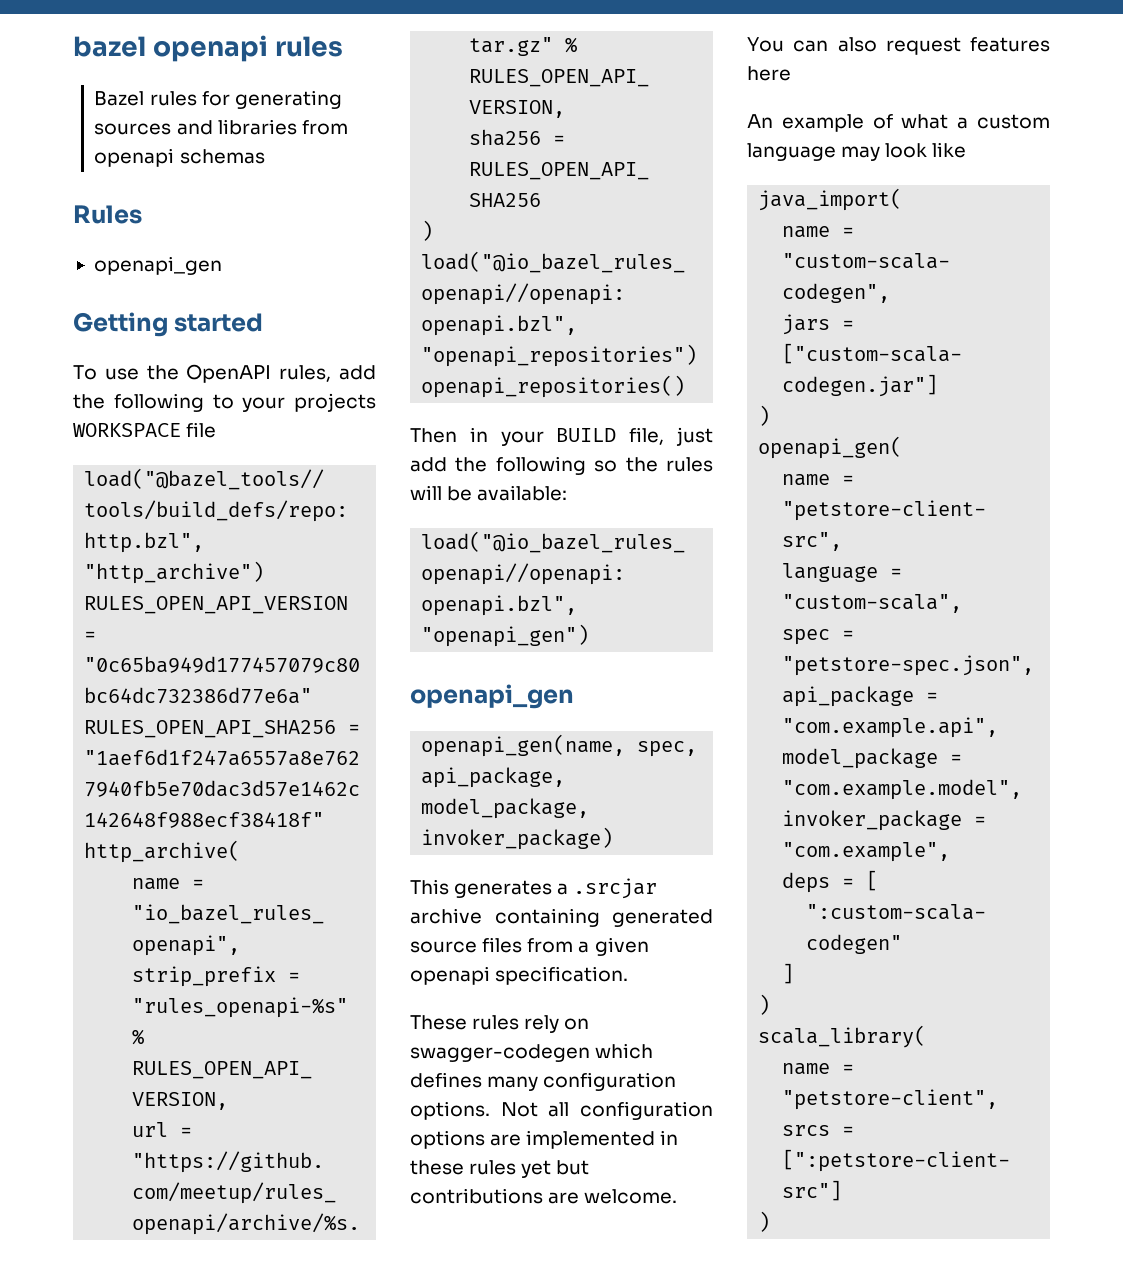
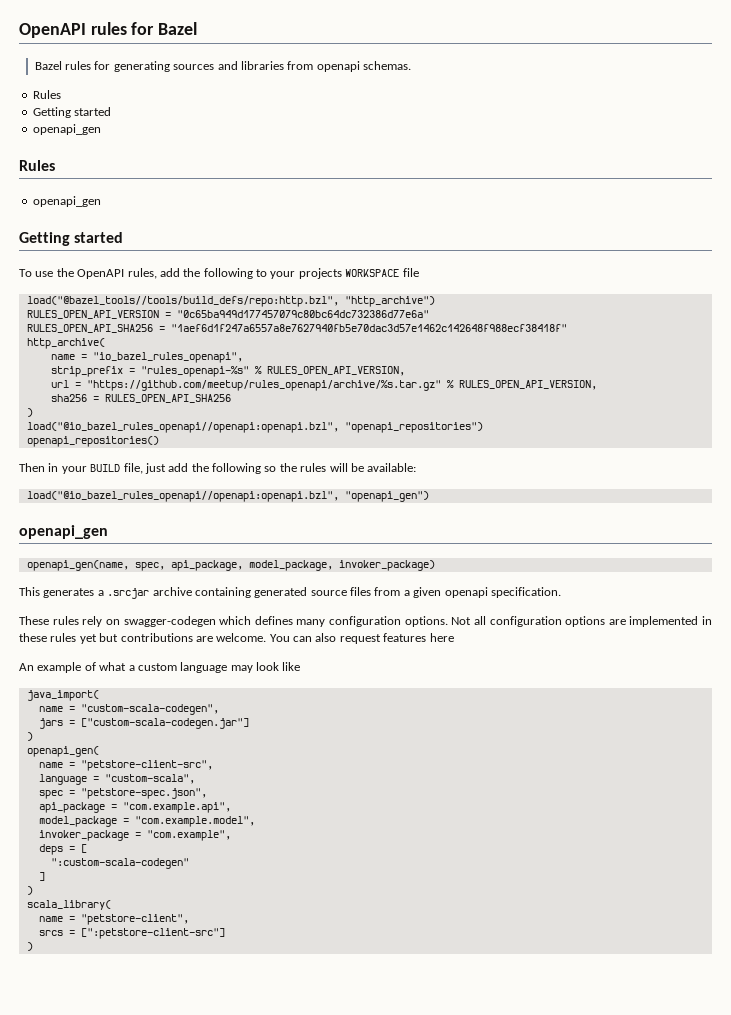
[73,35,344,62] bazel openapi rules -> [19,22,198,38] OpenAPI rules for Bazel
[179,149,265,164] schemas -> [363,61,412,70] [32,90,61,99] [32,107,112,118] [32,124,101,135] schemas. // Rules // Getting started // openapi_gen

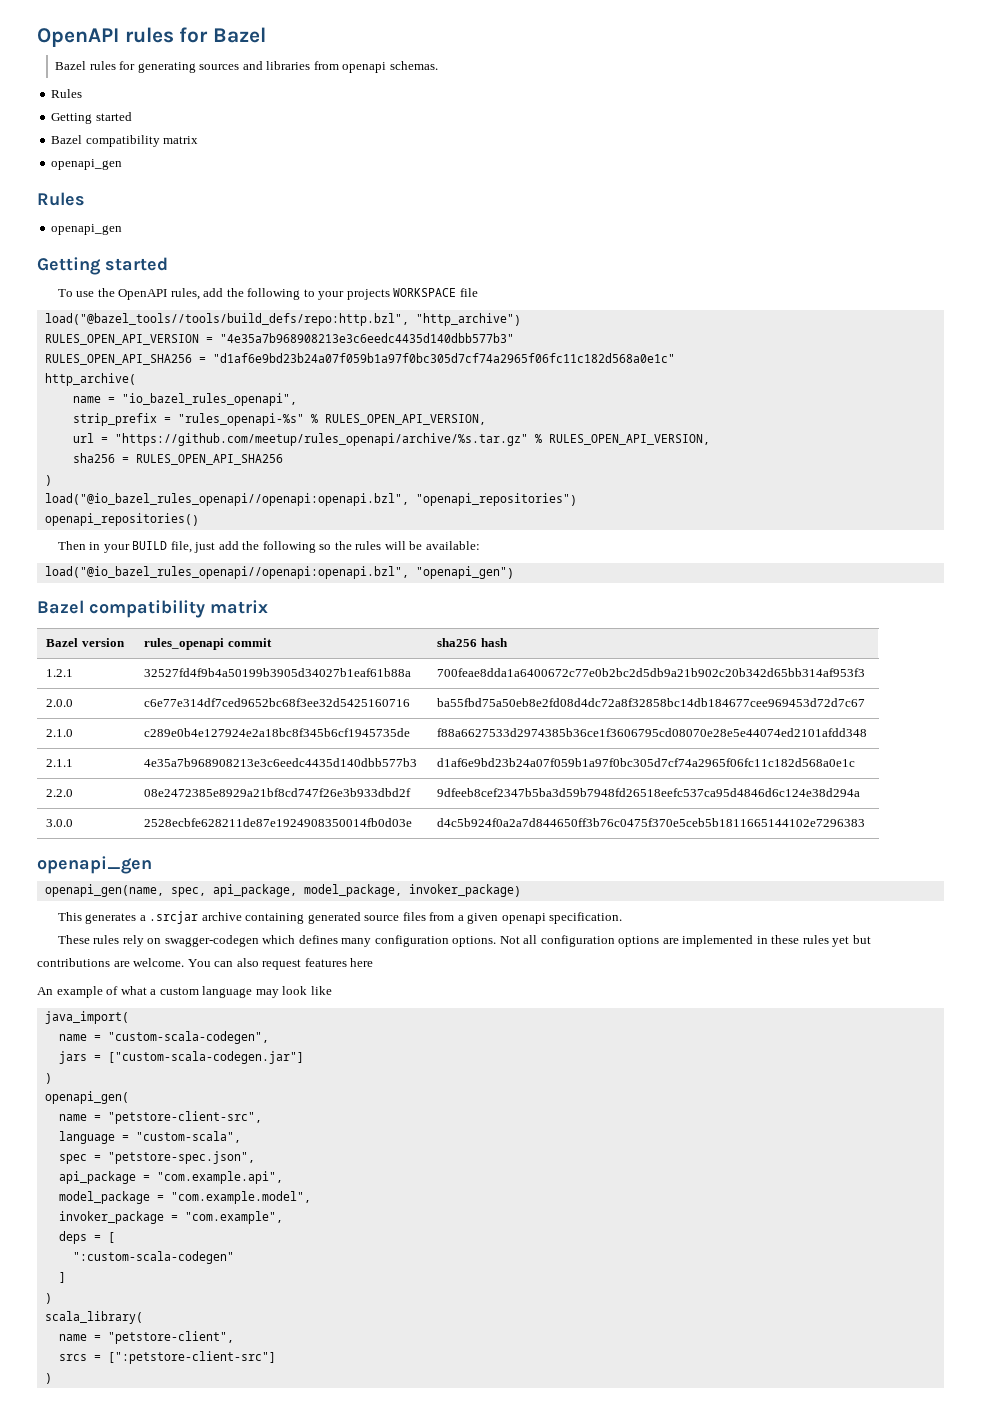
(112, 111) none -> [51,135,199,147] // Bazel compatibility matrix
[176,310,429,318] "0c65ba949d177457079c80bc64dc732386d77e6a" -> [219,333,514,343] "4e35a7b968908213e3c6eedc4435d140dbb577b3"
[170,324,567,332] "1aef6d1f247a6557a8e7627940fb5e70dac3d57e1462c142648f988ecf38418f" -> [212,353,675,363] "d1af6e9bd23b24a07f059b1a97f0bc305d7cf74a2965f06fc11c182d568a0e1c"
(429, 496) none -> [37,600,268,618] [46,638,125,647] [144,638,272,650] [437,638,508,647] [46,669,74,677] [144,668,412,677] [437,668,866,677] [46,699,74,707] [144,698,411,707] [437,698,866,707] [46,729,74,737] [144,728,411,737] [437,728,868,737] [46,759,74,767] [144,758,418,767] [437,758,856,767] [46,789,74,797] [144,788,412,797] [437,788,861,797] [46,819,74,827] [144,818,413,827] [437,818,866,827] // Bazel compatibility matrix // Bazel version | rules_openapi commit | sha256 hash // 1.2.1 | 32527fd4f9b4a50199b3905d34027b1eaf61b88a | 700feae8dda1a6400672c77e0b2bc2d5db9a21b902c20b342d65bb314af953f3 // 2.0.0 | c6e77e314df7ced9652bc68f3ee32d5425160716 | ba55fbd75a50eb8e2fd08d4dc72a8f32858bc14db184677cee969453d72d7c67 // 2.1.0 | c289e0b4e127924e2a18bc8f345b6cf1945735de | f88a6627533d2974385b36ce1f3606795cd08070e28e5e44074ed2101afdd348 // 2.1.1 | 4e35a7b968908213e3c6eedc4435d140dbb577b3 | d1af6e9bd23b24a07f059b1a97f0bc305d7cf74a2965f06fc11c182d568a0e1c // 2.2.0 | 08e2472385e8929a21bf8cd747f26e3b933dbd2f | 9dfeeb8cef2347b5ba3d59b7948fd26518eefc537ca95d4846d6c124e38d294a // 3.0.0 | 2528ecbfe628211de87e1924908350014fb0d03e | d4c5b924f0a2a7d844650ff3b76c0475f370e5ceb5b1811665144102e7296383

